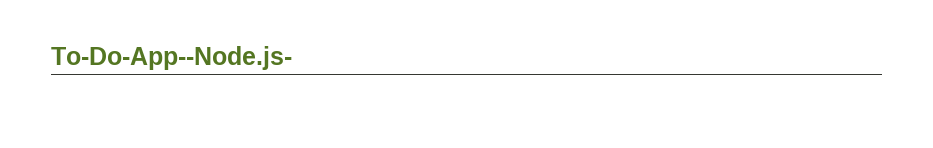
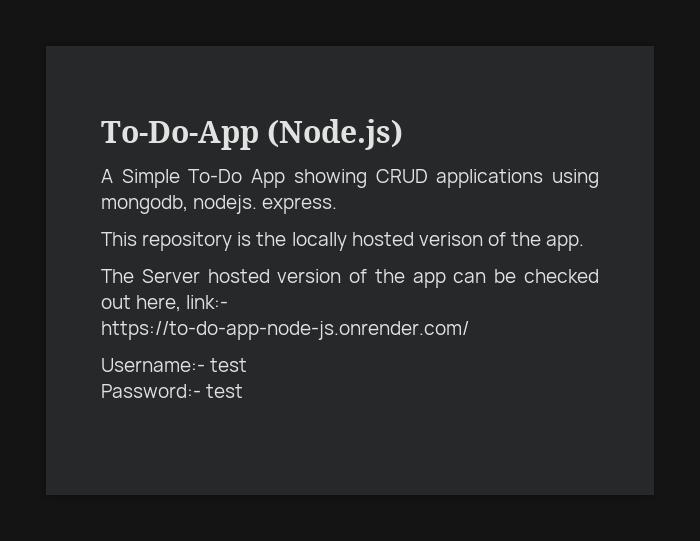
[51,46,292,70] To-Do-App--Node.js- -> [101,119,404,150] [101,169,599,188] [101,195,338,214] [101,232,585,251] [101,269,599,288] [101,295,229,312] [101,321,469,340] [101,358,248,372] [101,384,244,398] To-Do-App (Node.js) // A Simple To-Do App showing CRUD applications using mongodb, nodejs. express. // This repository is the locally hosted verison of the app. // The Server hosted version of the app can be checked out here, link:- https://to-do-app-node-js.onrender.com/ // Username:- test // Password:- test

